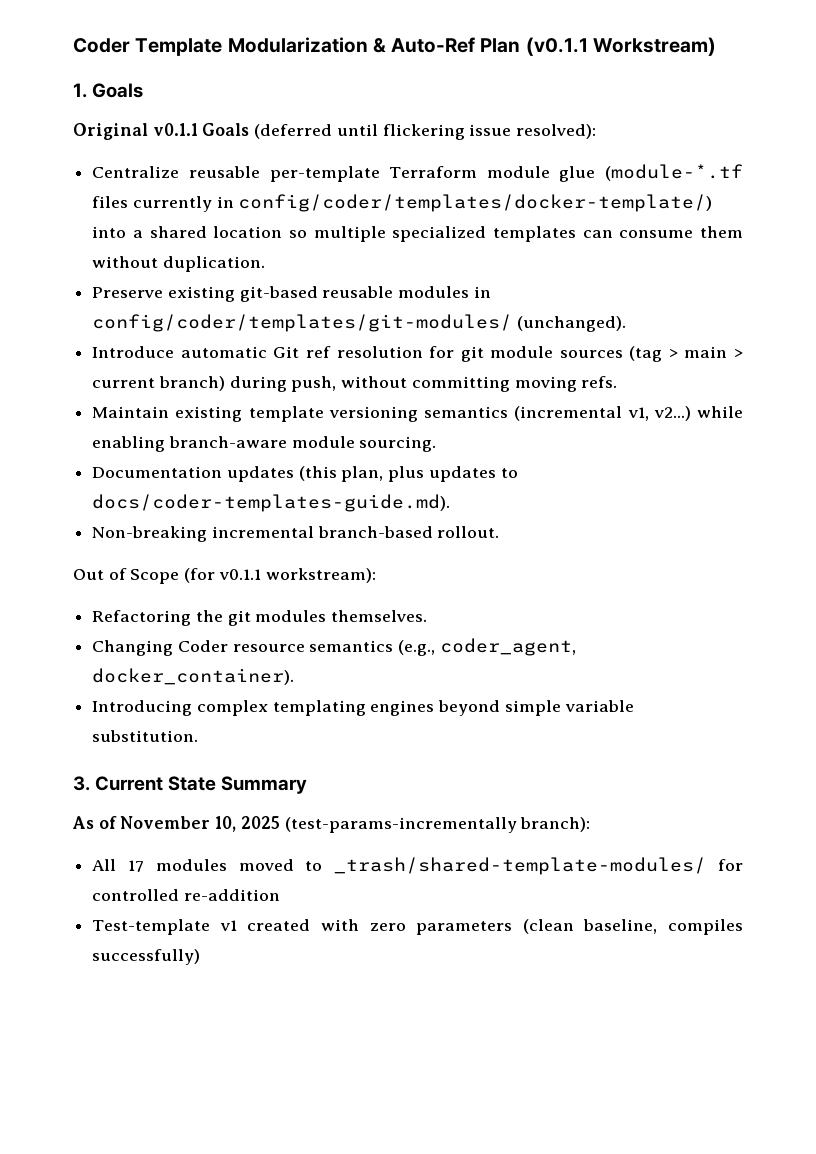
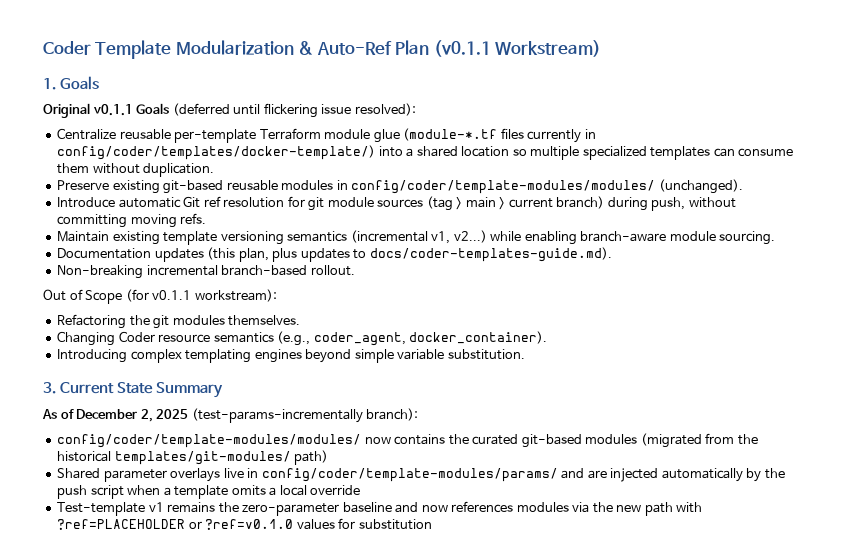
[92,314,513,332] config/coder/templates/git-modules/ -> [351,180,656,194] config/coder/template-modules/modules/
[120,816,237,832] November 10, -> [76,409,153,422] December 2,
[92,857,743,875] [92,889,280,901] [92,919,743,935] [92,949,201,965] All 17 modules moved to _trash/shared-template-modules/ for controlled re-addition // Test-template v1 created with zero parameters (clean baseline, compiles successfully) -> [57,433,758,448] [57,450,329,465] [57,468,785,482] [57,485,361,499] [57,501,703,516] [57,518,432,530] config/coder/template-modules/modules/ now contains the curated git-based modules (migrated from the historical templates/git-modules/ path) // Shared parameter overlays live in config/coder/template-modules/params/ and are injected automatically by the push script when a template omits a local override // Test-template v1 remains the zero-parameter baseline and now references modules via the new path with ?ref=PLACEHOLDER or ?ref=v0.1.0 values for substitution

